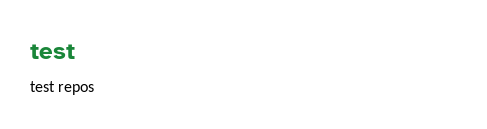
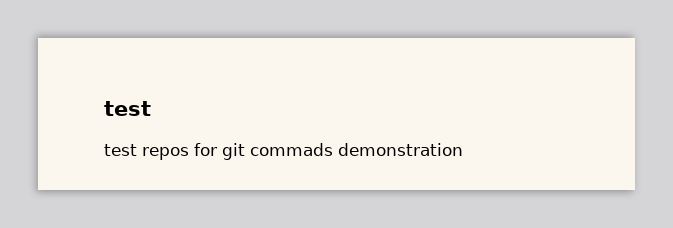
(95, 89) none -> [194,143,463,160] for git commads demonstration

